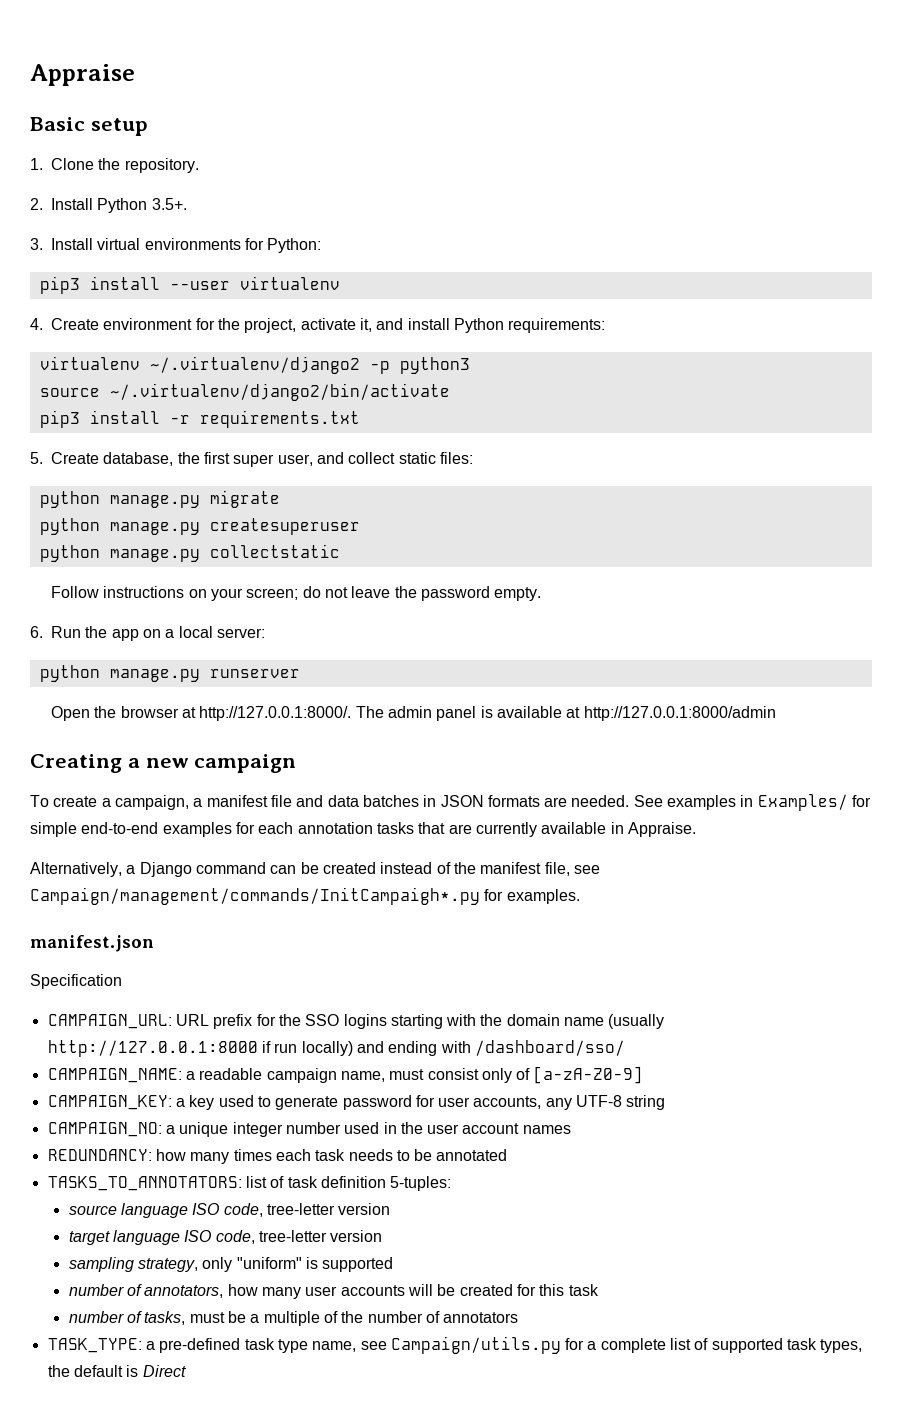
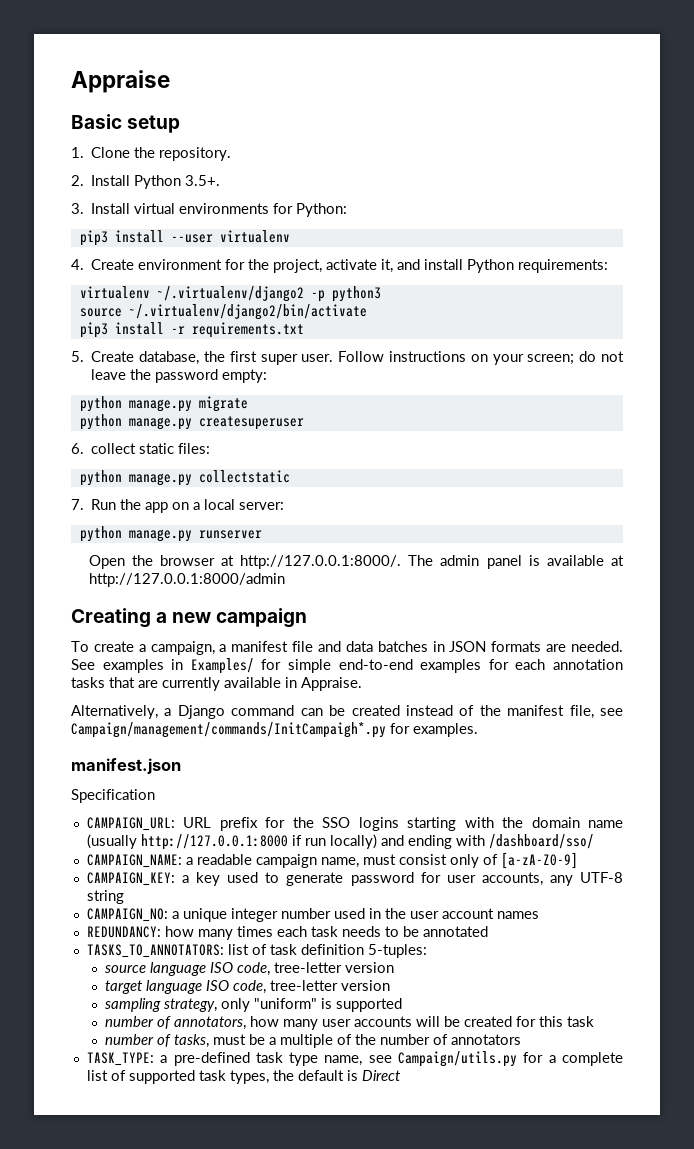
[277,452,473,466] [39,490,280,508] [39,518,360,535] [39,544,340,562] user, and collect static files: // python manage.py migrate // python manage.py createsuperuser // python manage.py collectstatic // -> [301,354,334,362] user.
[494,587,542,601] [30,626,43,638] empty. // 6. -> [222,369,268,383] [79,396,248,412] [79,414,304,430] [71,443,211,454] [79,470,290,486] [71,499,84,510] empty: // python manage.py migrate // python manage.py createsuperuser // 6. collect static files: // python manage.py collectstatic // 7.

